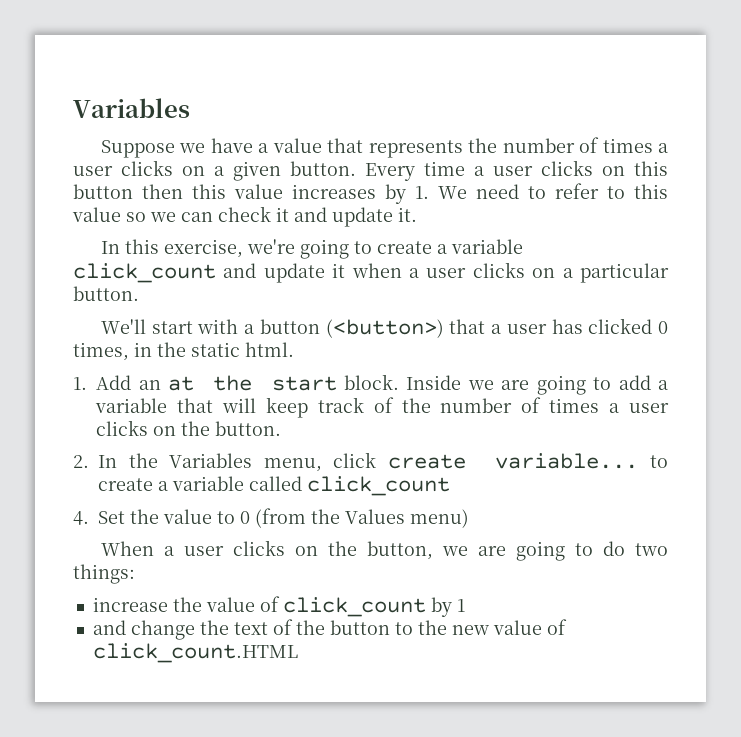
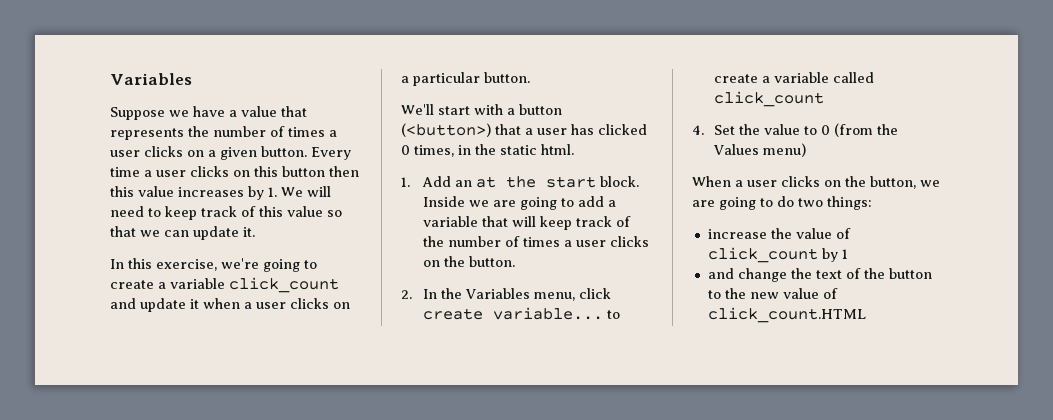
(467, 192) none -> [307,186,331,197] will
[555,183,625,199] refer to -> [165,206,256,220] keep track of
(146, 217) none -> [110,226,136,237] that
[218,206,327,222] check it and -> (189, 233) none

